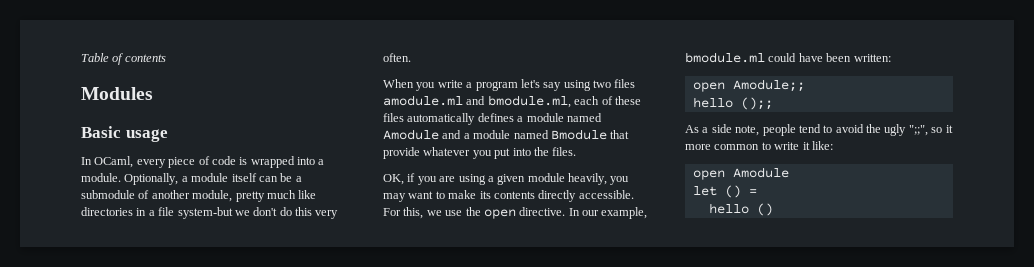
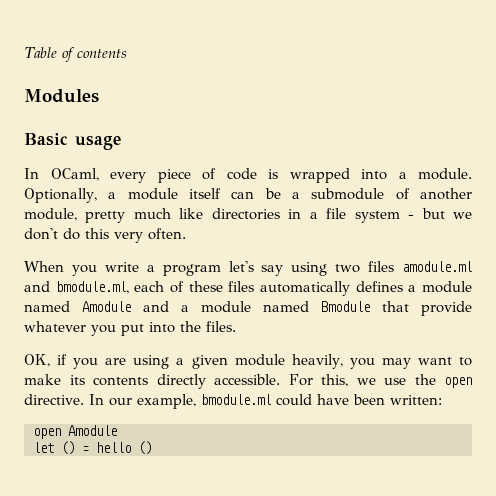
[177,207,233,219] system-but -> [354,208,445,223] system - but
[692,79,805,92] [692,97,773,110] [685,124,953,136] [685,141,833,150] // open Amodule;; // hello ();; // As a side note, people tend to avoid the ugly ";;", so it more common to write it like: -> (442, 400) none
(757, 192) // -> (89, 449) none

